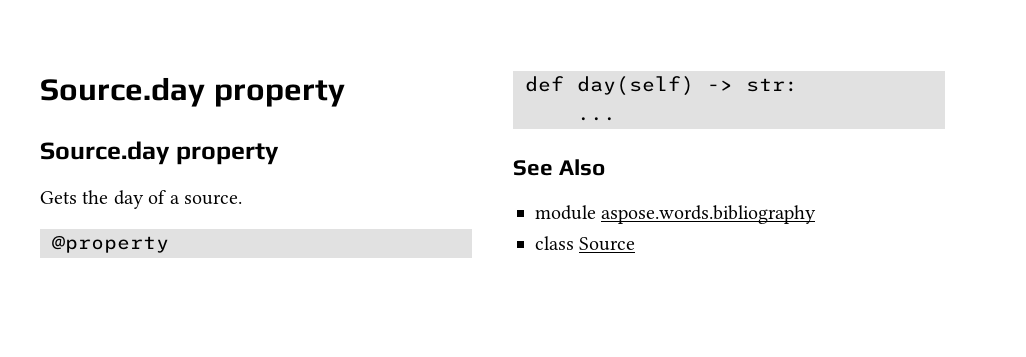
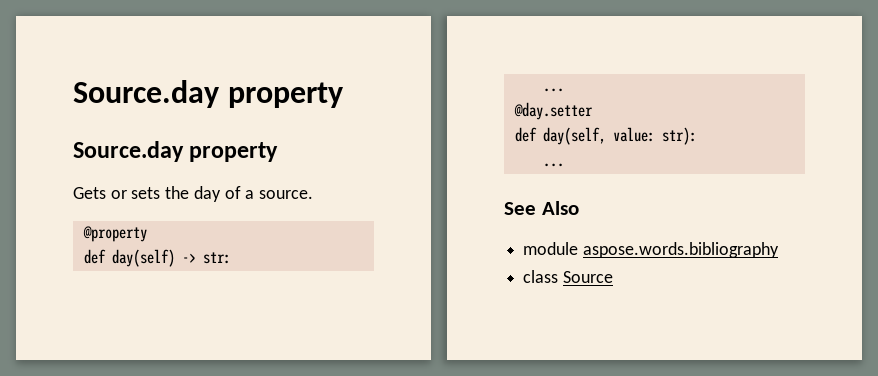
(77, 197) none -> [110,187,161,199] or sets
(616, 119) none -> [513,102,593,120] [514,127,697,145] [542,163,564,167] // @day.setter // def day(self, value: str): // ...

